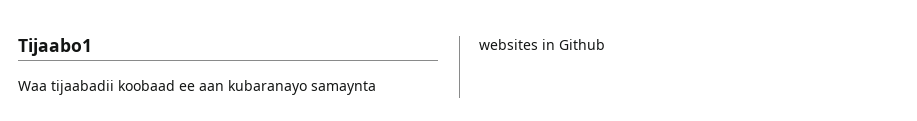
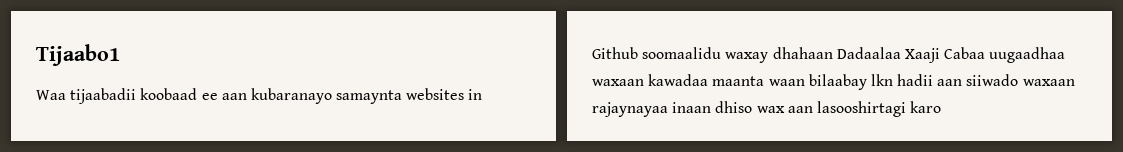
(605, 44) none -> [642,47,1066,63] [592,74,1075,90] [592,101,942,117] soomaalidu waxay dhahaan Dadaalaa Xaaji Cabaa uugaadhaa waxaan kawadaa maanta waan bilaabay lkn hadii aan siiwado waxaan rajaynayaa inaan dhiso wax aan lasooshirtagi karo

